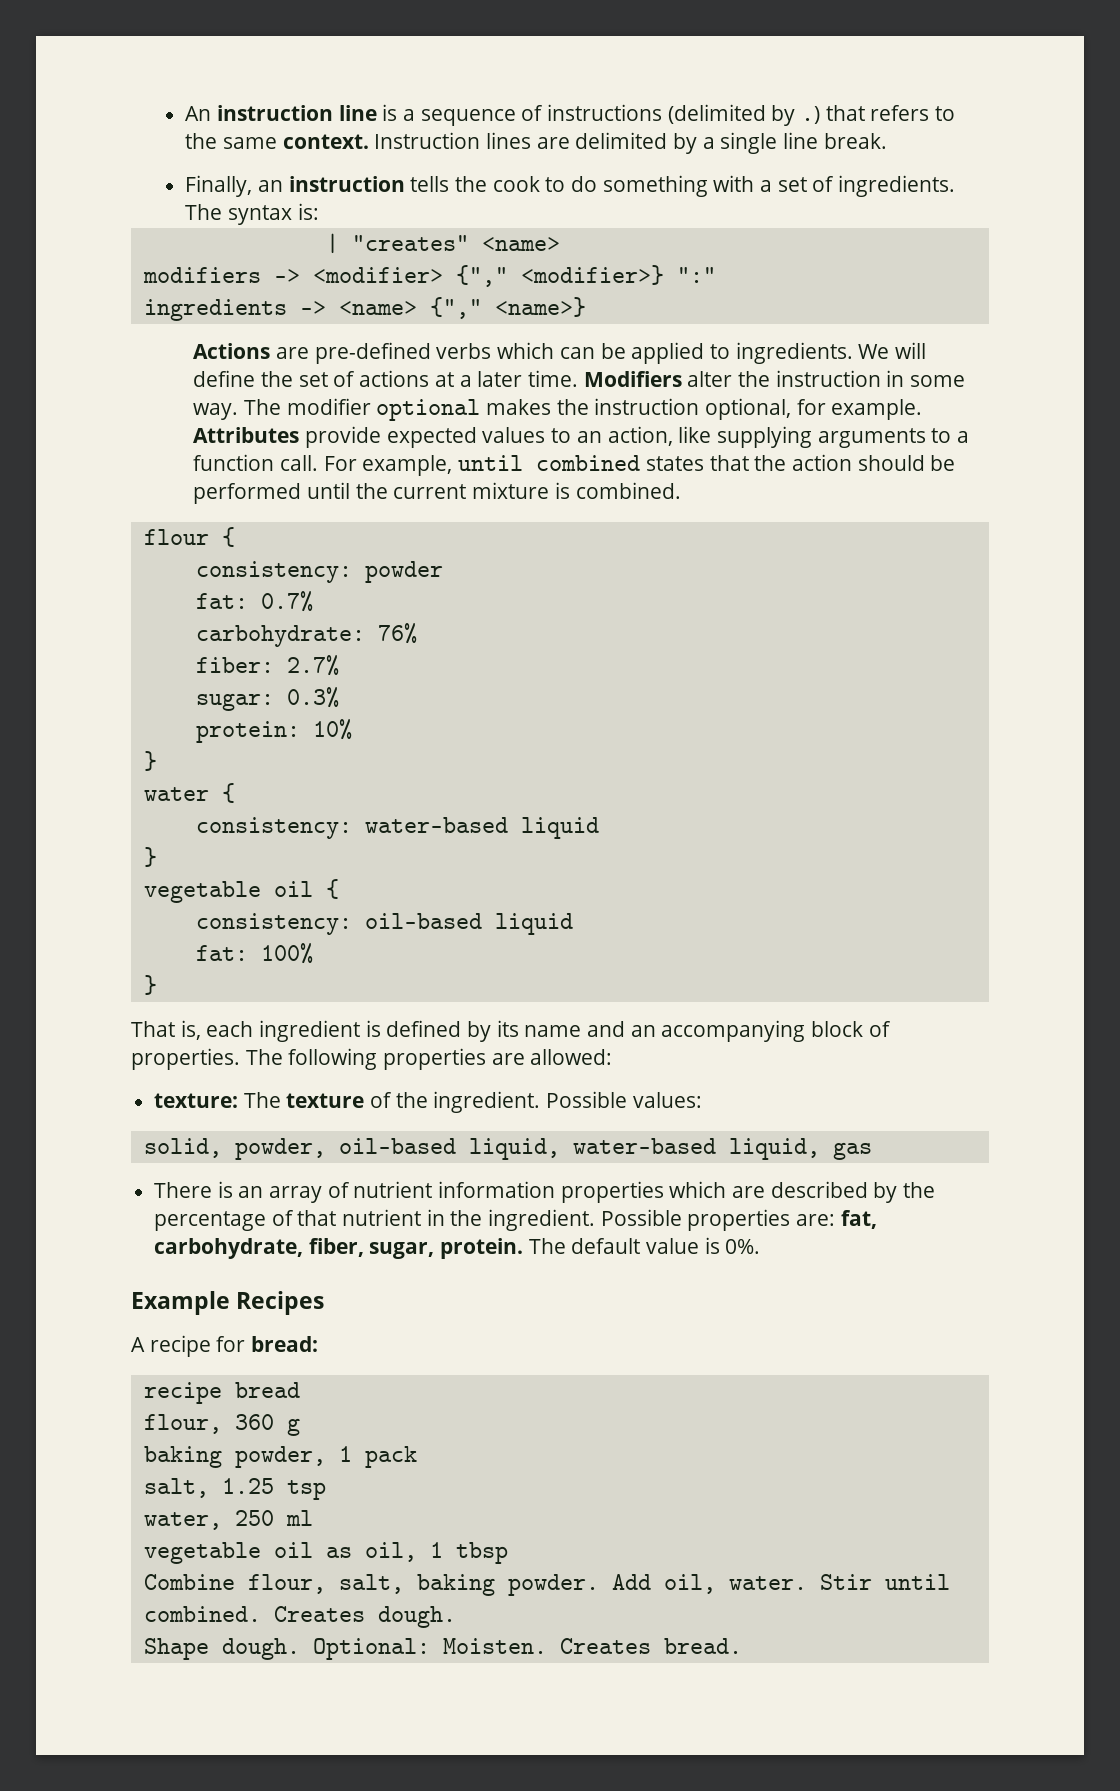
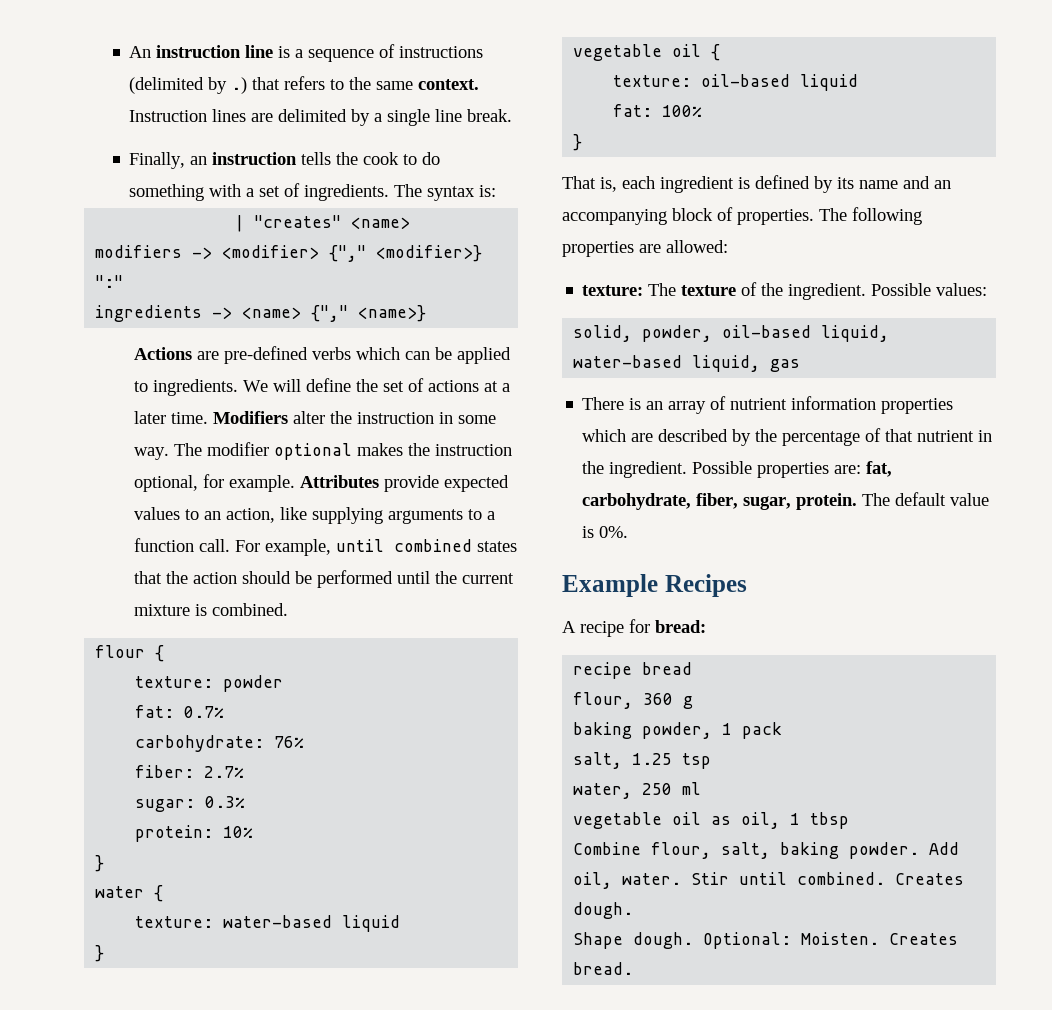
[195,561,352,583] consistency: -> [135,676,214,688] texture:
[195,817,352,839] consistency: -> [135,916,214,928] texture:
[195,913,352,935] consistency: -> [613,75,692,87] texture:

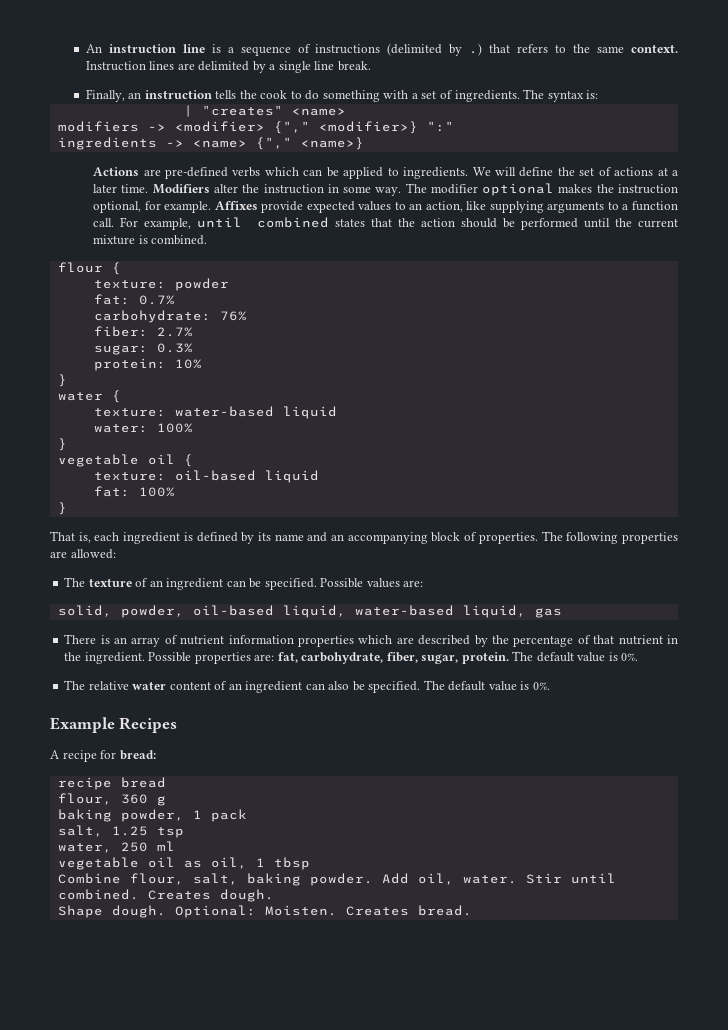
[299,475,379,488] Attributes -> [214,201,258,210] Affixes
(401, 923) none -> [93,423,193,433] // water: 100%
[582,285,644,296] texture: -> (116, 554) none
[761,283,988,300] the ingredient. Possible values: -> [149,578,424,590] an ingredient can be specified. Possible values are:
(629, 532) none -> [64,680,550,693] // The relative water content of an ingredient can also be specified. The default value is 0%.

